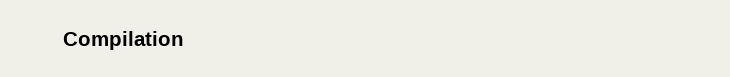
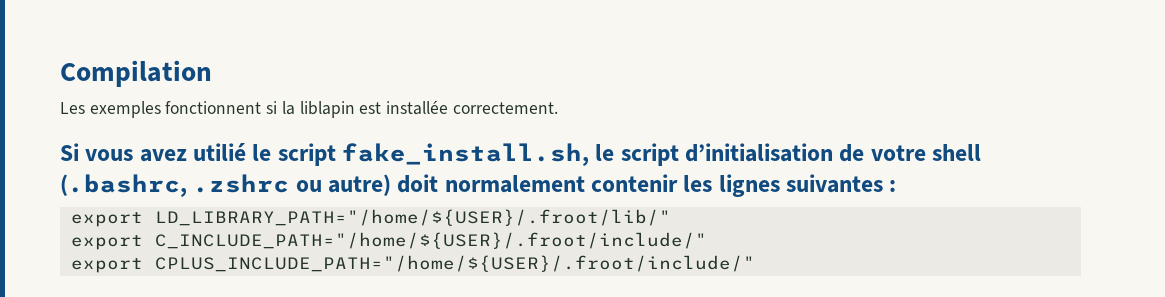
(184, 40) none -> [60,100,558,118] [60,143,982,166] [60,174,897,197] [70,209,671,227] [70,232,707,250] [70,255,755,273] // Les exemples fonctionnent si la liblapin est installée correctement. // Si vous avez utilié le script fake_install.sh, le script d’initialisation de votre shell (.bashrc, .zshrc ou autre) doit normalement contenir les lignes suivantes : // export LD_LIBRARY_PATH="/home/${USER}/.froot/lib/" // export C_INCLUDE_PATH="/home/${USER}/.froot/include/" // export CPLUS_INCLUDE_PATH="/home/${USER}/.froot/include/"

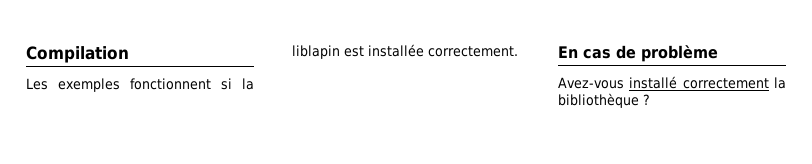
[60,143,982,166] [60,174,897,197] [70,209,671,227] [70,232,707,250] [70,255,755,273] Si vous avez utilié le script fake_install.sh, le script d’initialisation de votre shell (.bashrc, .zshrc ou autre) doit normalement contenir les lignes suivantes : // export LD_LIBRARY_PATH="/home/${USER}/.froot/lib/" // export C_INCLUDE_PATH="/home/${USER}/.froot/include/" // export CPLUS_INCLUDE_PATH="/home/${USER}/.froot/include/" -> [558,45,718,62] [558,76,786,89] [558,93,650,108] En cas de problème // Avez-vous installé correctement la bibliothèque ?

